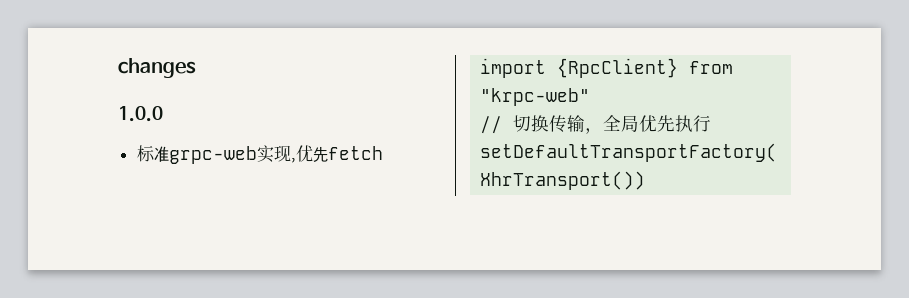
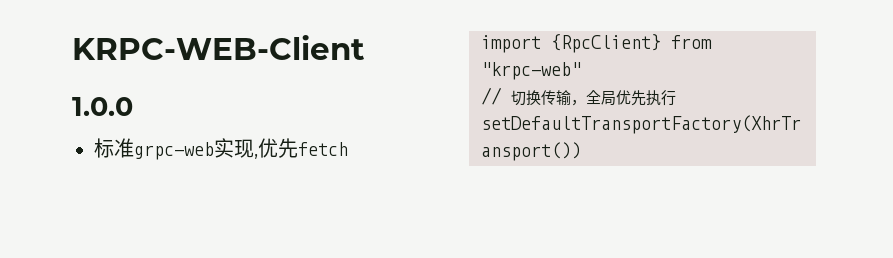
[118,58,196,78] changes -> [72,35,364,60] KRPC-WEB-Client

